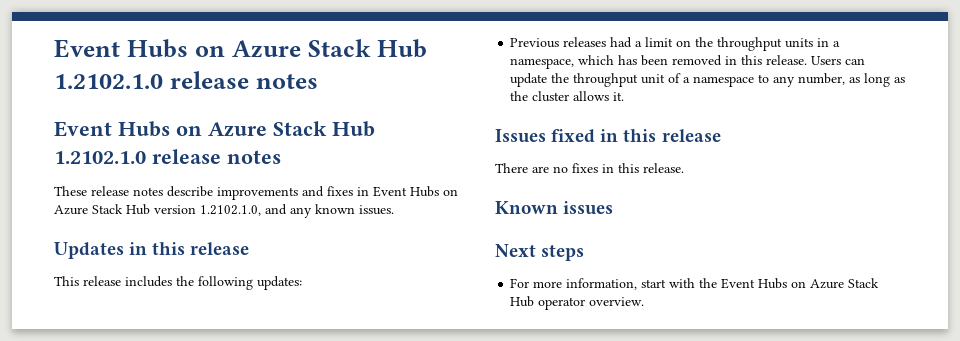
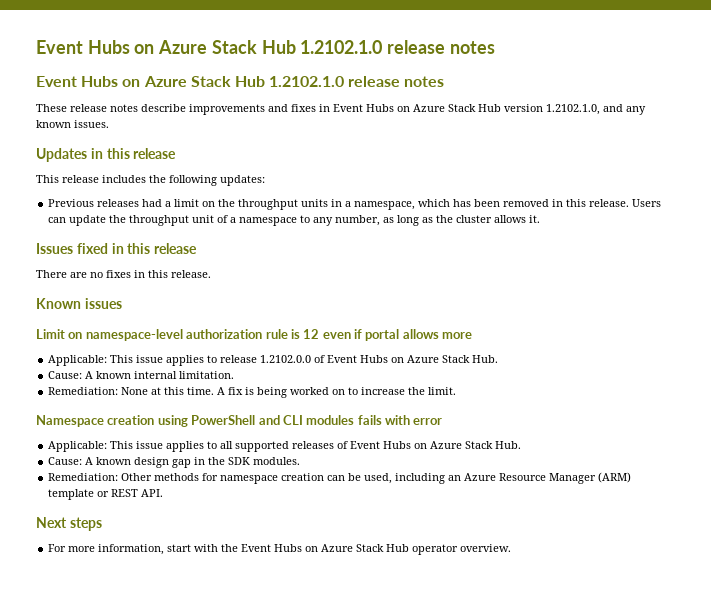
(614, 208) none -> [36,329,473,341] [48,355,499,366] [48,371,235,379] [48,387,457,398] [36,415,443,427] [48,441,522,452] [48,457,301,468] [48,472,632,484] [48,489,164,500] // Limit on namespace-level authorization rule is 12 even if portal allows more // Applicable: This issue applies to release 1.2102.0.0 of Event Hubs on Azure Stack Hub. // Cause: A known internal limitation. // Remediation: None at this time. A fix is being worked on to increase the limit. // Namespace creation using PowerShell and CLI modules fails with error // Applicable: This issue applies to all supported releases of Event Hubs on Azure Stack Hub. // Cause: A known design gap in the SDK modules. // Remediation: Other methods for namespace creation can be used, including an Azure Resource Manager (ARM) template or REST API.

